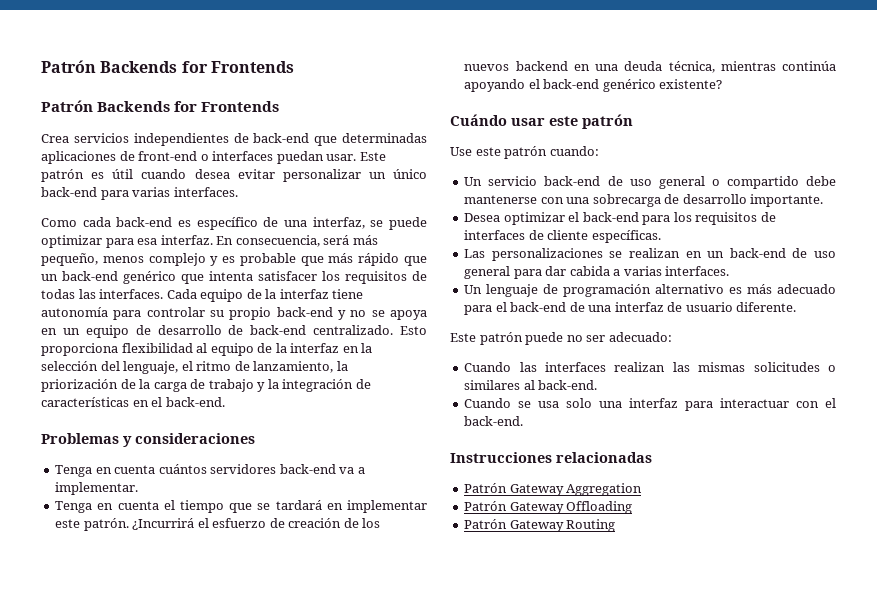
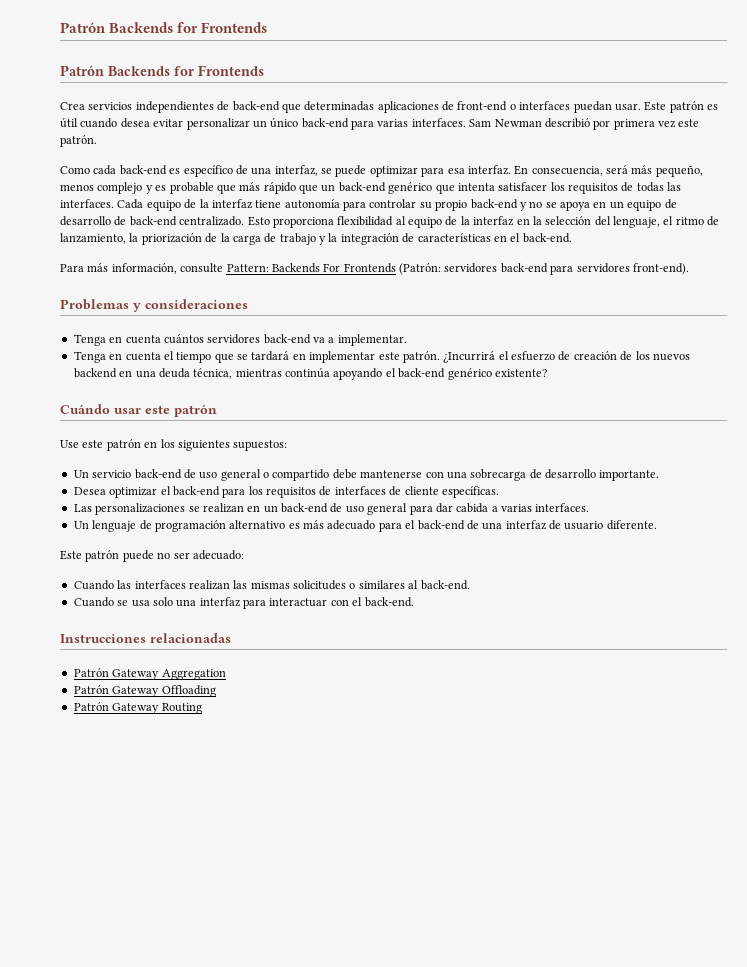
(238, 192) none -> [469,118,700,130] [60,135,97,147] Sam Newman describió por primera vez este patrón.
(225, 402) none -> [60,263,689,275] // Para más información, consulte Pattern: Backends For Frontends (Patrón: servidores back-end para servidores front-end).
[549,146,599,156] cuando: -> [144,439,288,451] en los siguientes supuestos:

